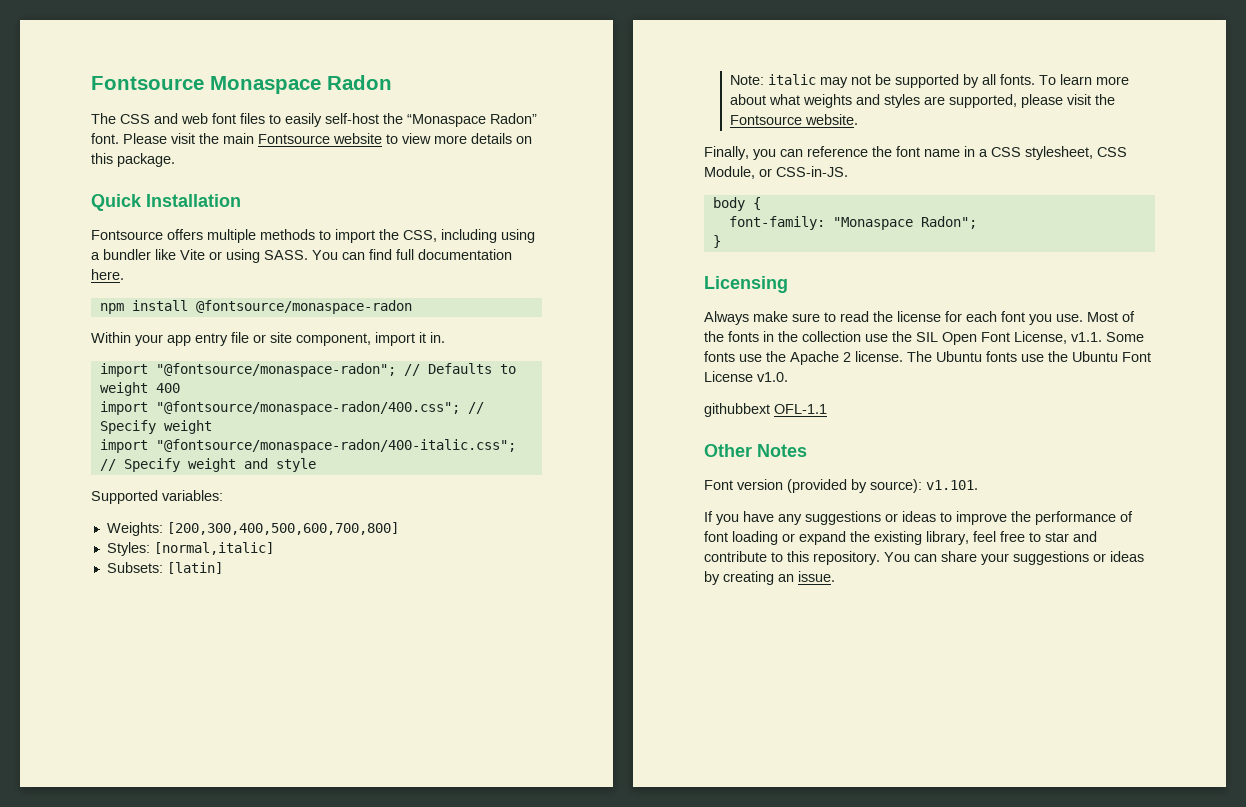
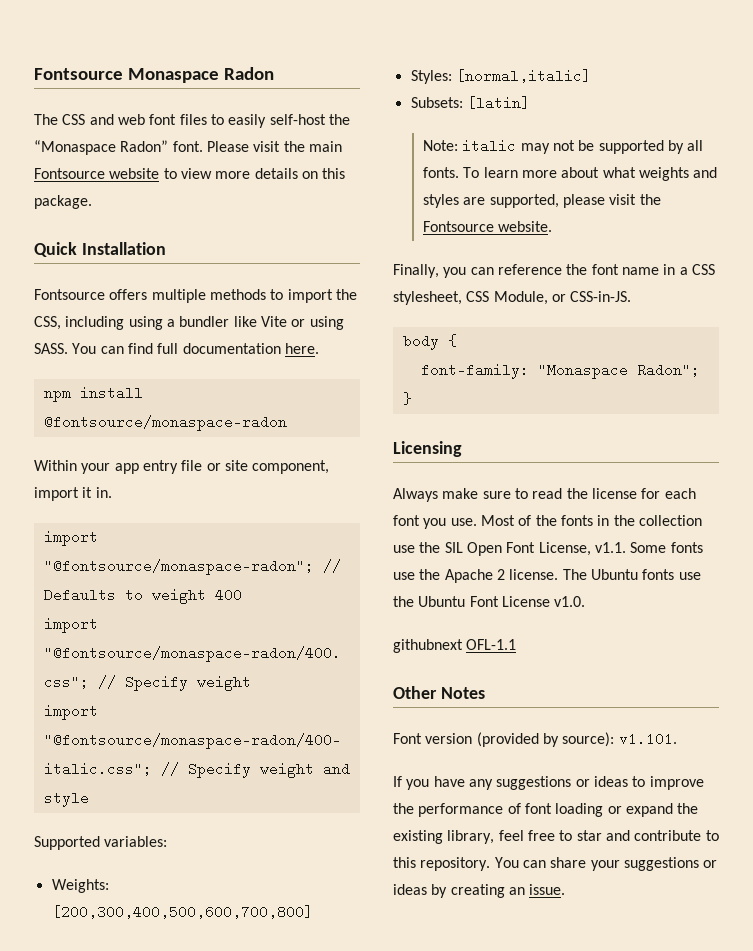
[704,403,770,417] githubbext -> [393,639,463,653] githubnext

